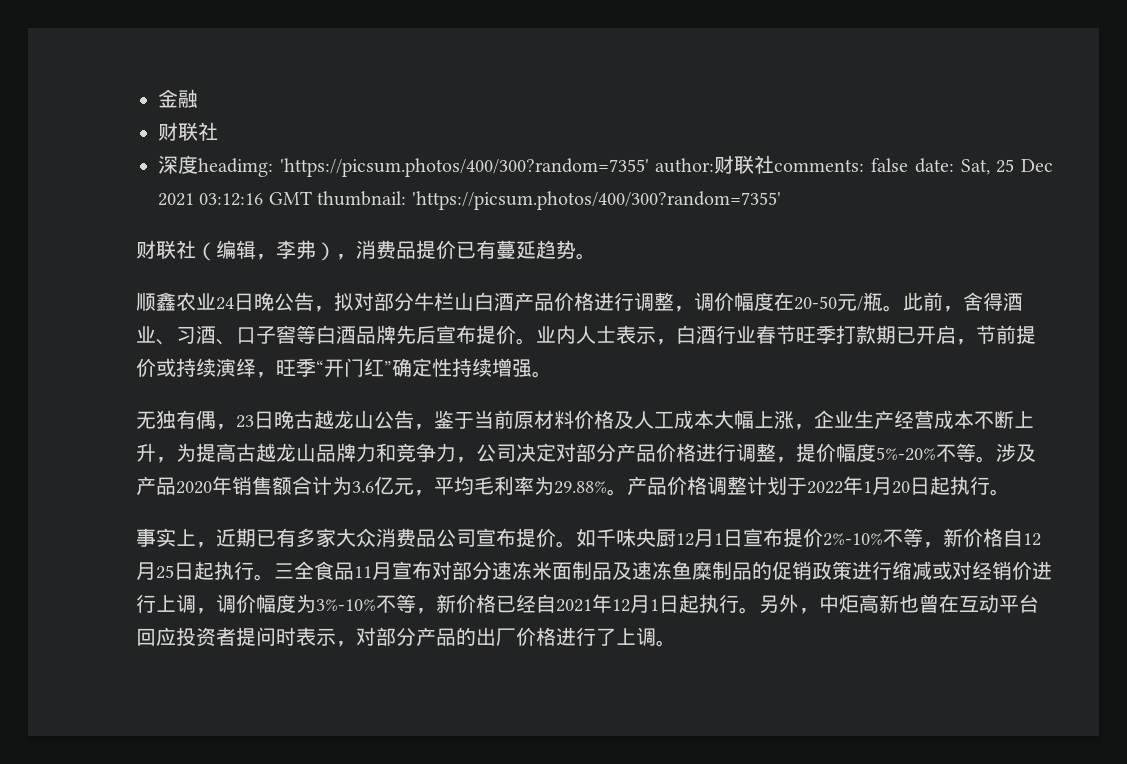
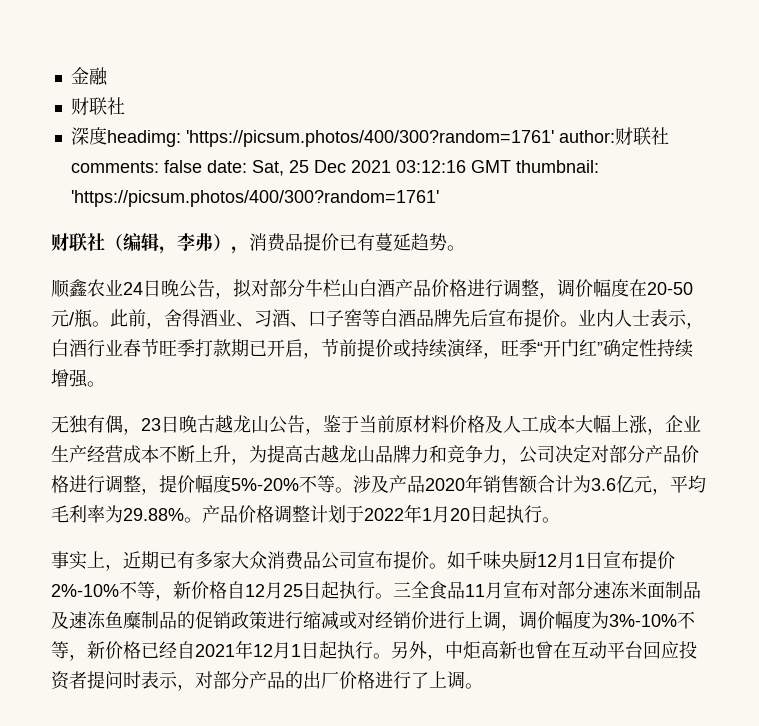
[279,158,649,177] 'https://picsum.photos/400/300?random=7355' -> [185,130,554,147] 'https://picsum.photos/400/300?random=1761'
[411,191,781,210] 'https://picsum.photos/400/300?random=7355' -> [70,190,439,207] 'https://picsum.photos/400/300?random=1761'

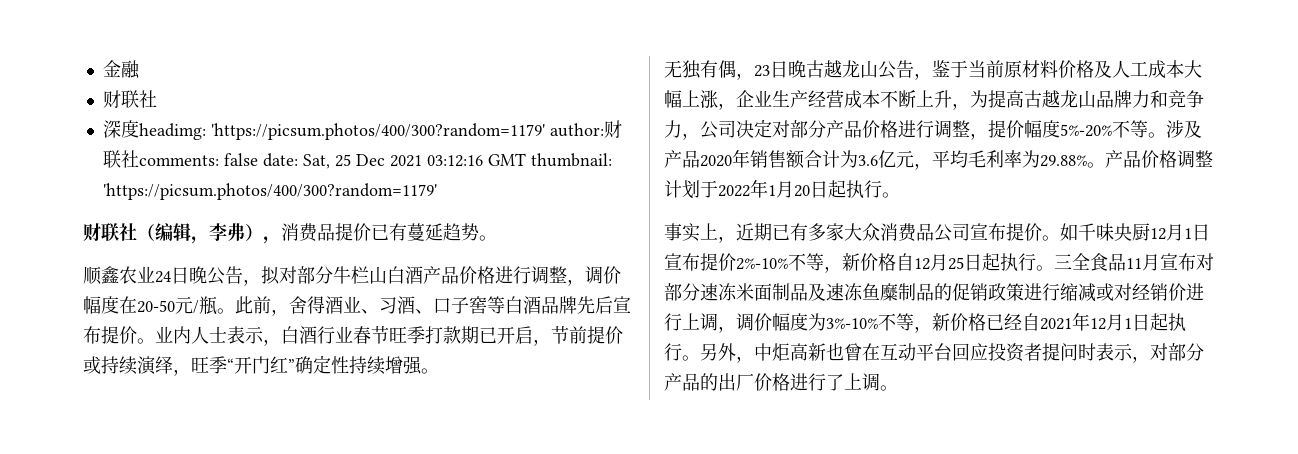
[185,130,554,147] 'https://picsum.photos/400/300?random=1761' -> [210,123,545,140] 'https://picsum.photos/400/300?random=1179'
[70,190,439,207] 'https://picsum.photos/400/300?random=1761' -> [102,183,437,200] 'https://picsum.photos/400/300?random=1179'

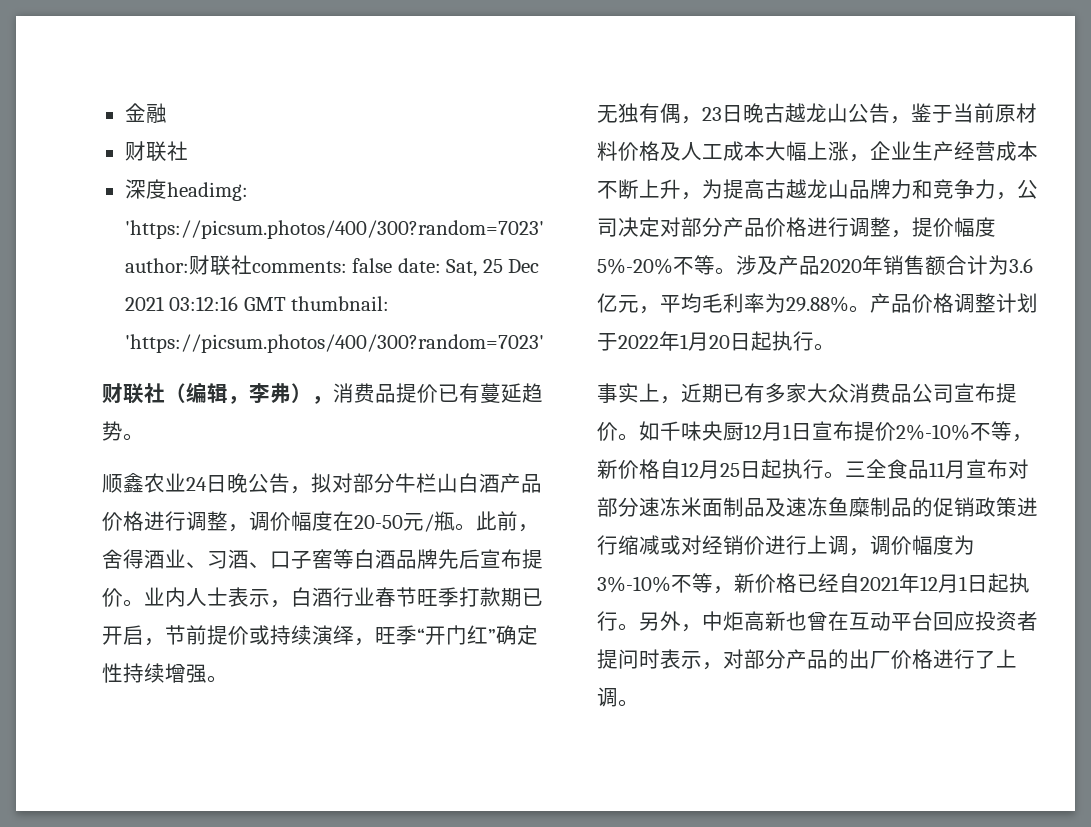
[210,123,545,140] 'https://picsum.photos/400/300?random=1179' -> [124,220,544,239] 'https://picsum.photos/400/300?random=7023'
[102,183,437,200] 'https://picsum.photos/400/300?random=1179' -> [124,334,544,353] 'https://picsum.photos/400/300?random=7023'

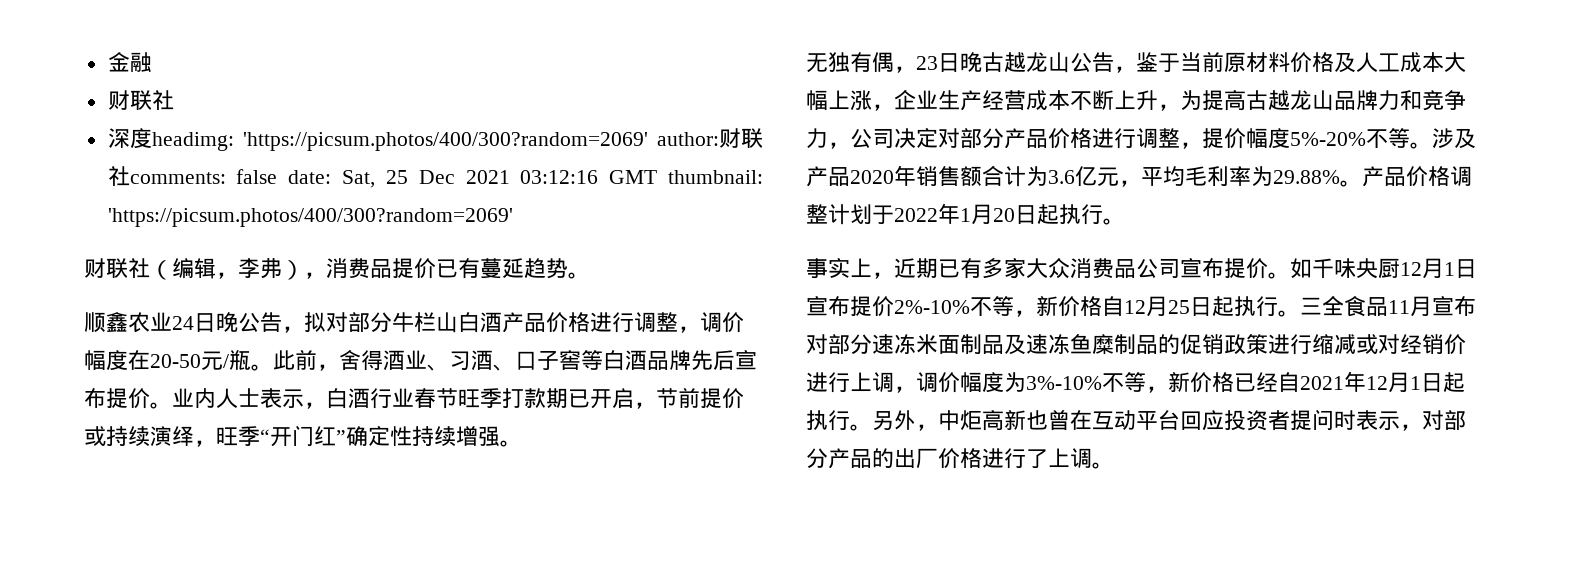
[124,220,544,239] 'https://picsum.photos/400/300?random=7023' -> [242,132,648,151] 'https://picsum.photos/400/300?random=2069'
[124,334,544,353] 'https://picsum.photos/400/300?random=7023' -> [107,208,513,227] 'https://picsum.photos/400/300?random=2069'

